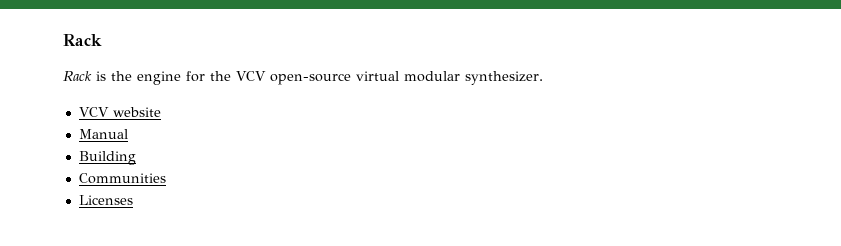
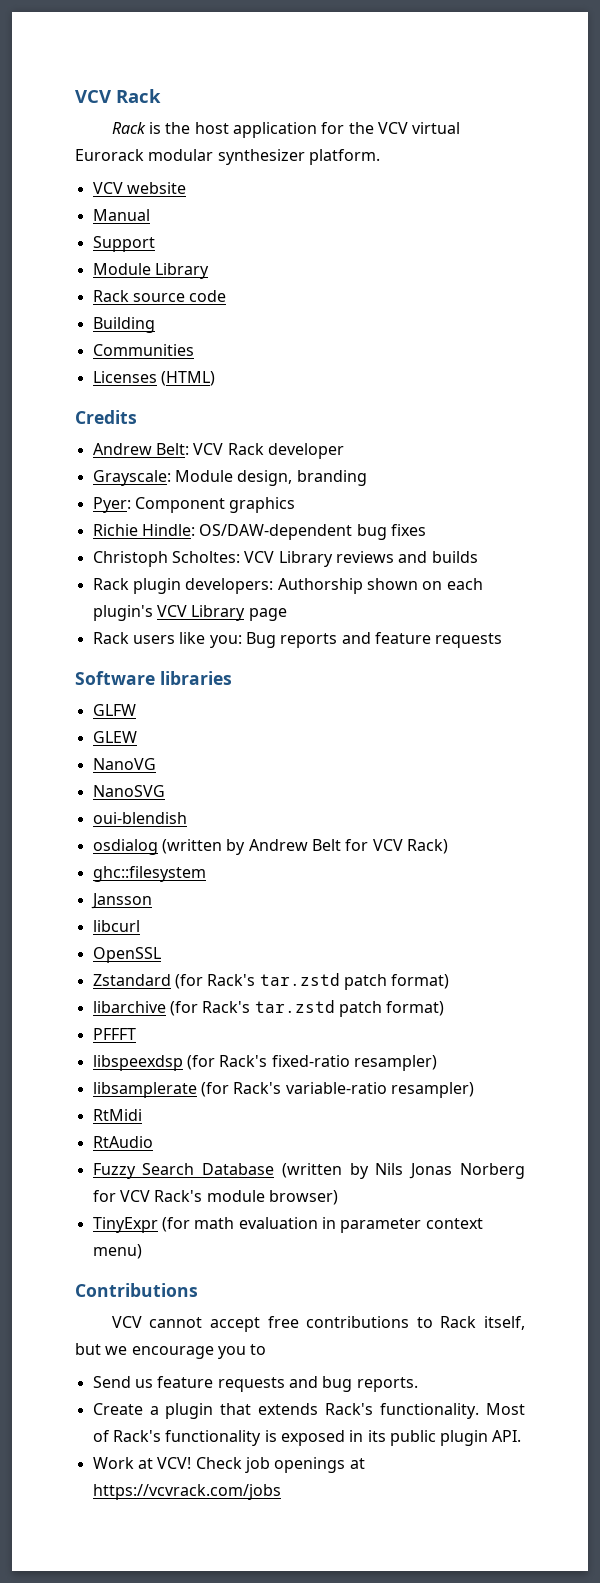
(63, 40) none -> [75,90,112,103] VCV
[137,71,181,85] engine -> [194,122,317,138] host application
[270,71,543,85] [78,107,161,117] [78,129,128,139] [78,151,136,165] [78,173,166,184] [78,195,133,205] open-source virtual modular synthesizer. // VCV website // Manual // Building // Communities // Licenses -> [412,122,461,134] [75,149,380,165] [92,182,186,194] [92,209,150,221] [92,236,155,252] [92,263,209,279] [92,290,227,302] [92,317,155,333] [92,344,194,356] [92,371,215,386] [75,410,137,424] [92,443,344,459] [92,470,367,486] [92,497,296,513] [92,524,426,540] [92,551,478,567] [92,578,483,594] [92,605,287,621] [92,632,503,648] [75,671,232,685] [92,704,136,716] [92,731,137,743] [92,758,156,770] [92,785,165,797] [92,812,187,824] [92,839,448,855] [92,866,206,882] [90,893,152,909] [92,920,140,932] [92,947,161,963] [92,973,450,990] [92,1000,445,1017] [92,1028,136,1040] [92,1055,437,1071] [92,1082,474,1098] [92,1109,142,1121] [92,1136,153,1148] [92,1163,525,1179] [92,1190,338,1205] [92,1217,483,1233] [92,1244,142,1259] [75,1283,198,1297] [111,1316,525,1332] [75,1343,267,1359] [92,1376,418,1392] [92,1403,525,1419] [92,1430,522,1446] [92,1457,365,1473] [92,1484,281,1500] virtual Eurorack modular synthesizer platform. // VCV website // Manual // Support // Module Library // Rack source code // Building // Communities // Licenses (HTML) // Credits // Andrew Belt: VCV Rack developer // Grayscale: Module design, branding // Pyer: Component graphics // Richie Hindle: OS/DAW-dependent bug fixes // Christoph Scholtes: VCV Library reviews and builds // Rack plugin developers: Authorship shown on each plugin's VCV Library page // Rack users like you: Bug reports and feature requests // Software libraries // GLFW // GLEW // NanoVG // NanoSVG // oui-blendish // osdialog (written by Andrew Belt for VCV Rack) // ghc::filesystem // Jansson // libcurl // OpenSSL // Zstandard (for Rack's tar.zstd patch format) // libarchive (for Rack's tar.zstd patch format) // PFFFT // libspeexdsp (for Rack's fixed-ratio resampler) // libsamplerate (for Rack's variable-ratio resampler) // RtMidi // RtAudio // Fuzzy Search Database (written by Nils Jonas Norberg for VCV Rack's module browser) // TinyExpr (for math evaluation in parameter context menu) // Contributions // VCV cannot accept free contributions to Rack itself, but we encourage you to // Send us feature requests and bug reports. // Create a plugin that extends Rack's functionality. Most of Rack's functionality is exposed in its public plugin API. // Work at VCV! Check job openings at https://vcvrack.com/jobs

